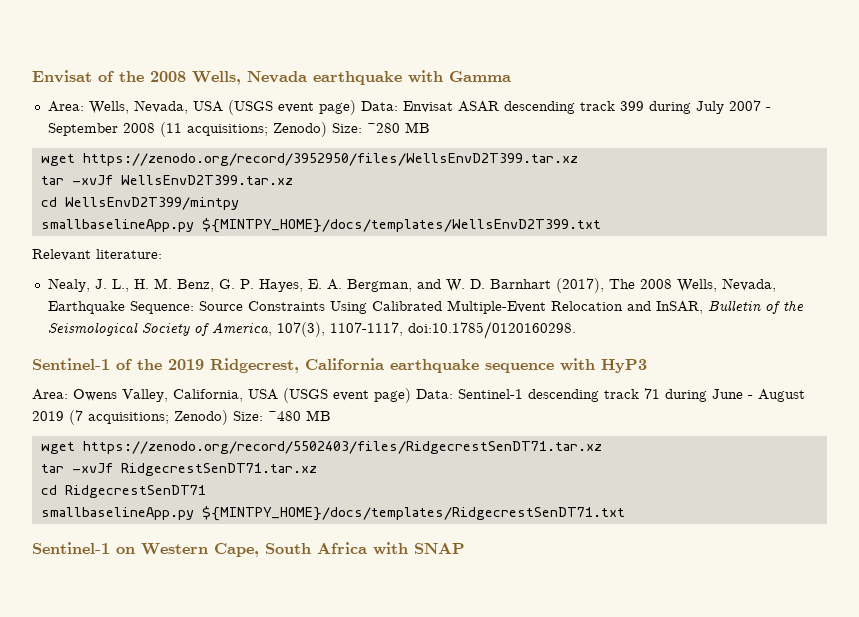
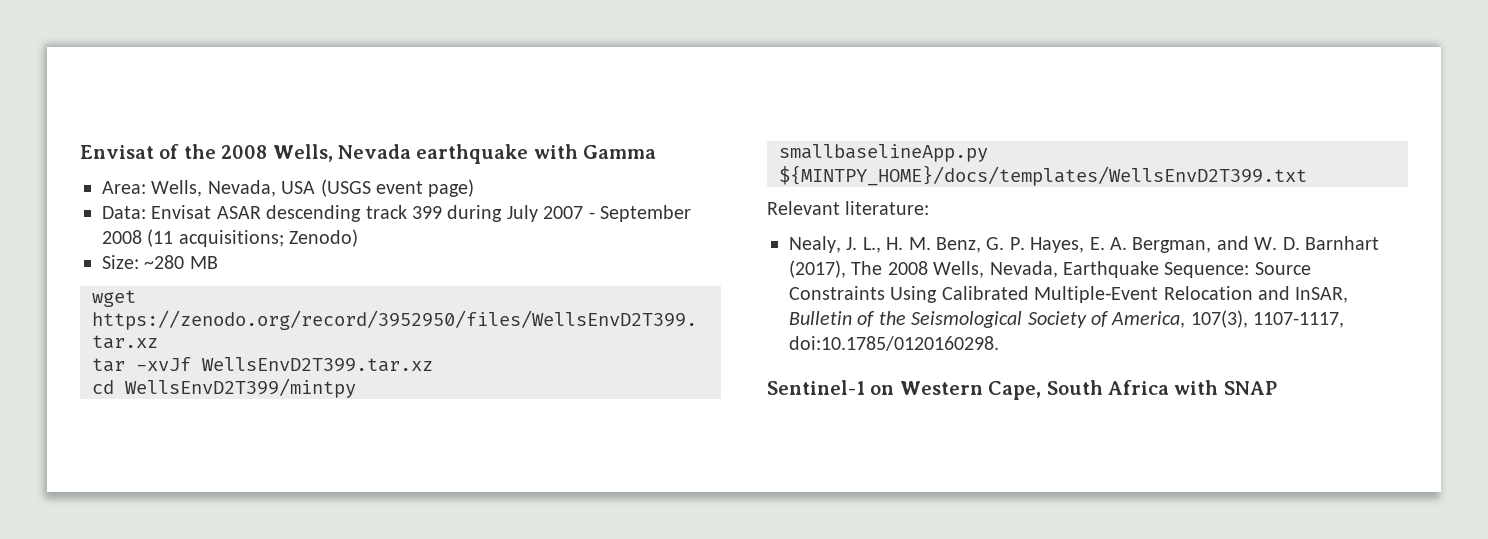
(356, 107) none -> (475, 188) //
(327, 129) none -> (359, 238) //
[32,358,647,373] [32,388,805,403] [32,410,331,425] [40,441,602,454] [40,463,317,476] [40,485,206,498] [40,506,625,521] // Sentinel-1 of the 2019 Ridgecrest, California earthquake sequence with HyP3 // Area: Owens Valley, California, USA (USGS event page) Data: Sentinel-1 descending track 71 during June - August 2019 (7 acquisitions; Zenodo) Size: ~480 MB // wget https://zenodo.org/record/5502403/files/RidgecrestSenDT71.tar.xz // tar -xvJf RidgecrestSenDT71.tar.xz // cd RidgecrestSenDT71 // smallbaselineApp.py ${MINTPY_HOME}/docs/templates/RidgecrestSenDT71.txt -> (999, 343) none

